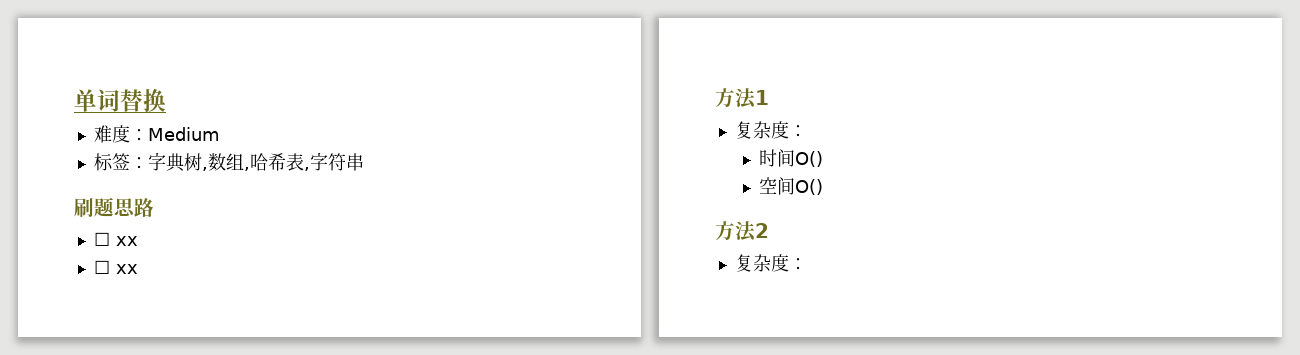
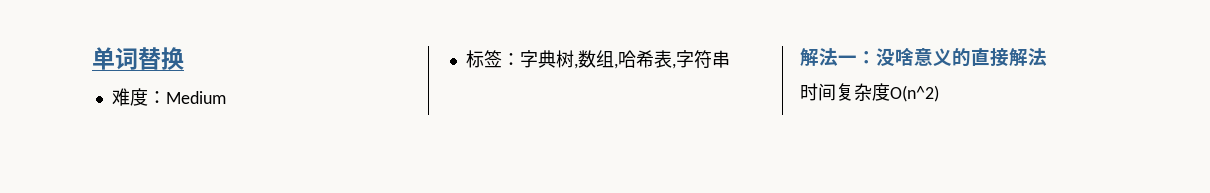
[74,197,154,218] [93,232,138,246] [93,260,138,274] [715,88,769,109] [734,121,807,139] [759,149,824,167] [759,177,824,195] [715,221,769,242] [734,254,807,272] 刷题思路 // ☐ xx // ☐ xx // 方法1 // 复杂度： // 时间O() // 空间O() // 方法2 // 复杂度： -> [800,47,1047,67] [800,83,939,102] 解法一：没啥意义的直接解法 // 时间复杂度O(n^2)

